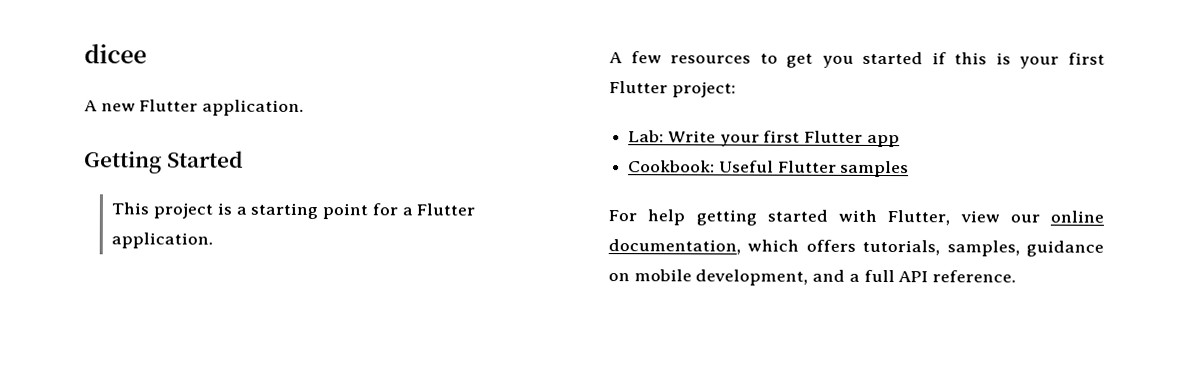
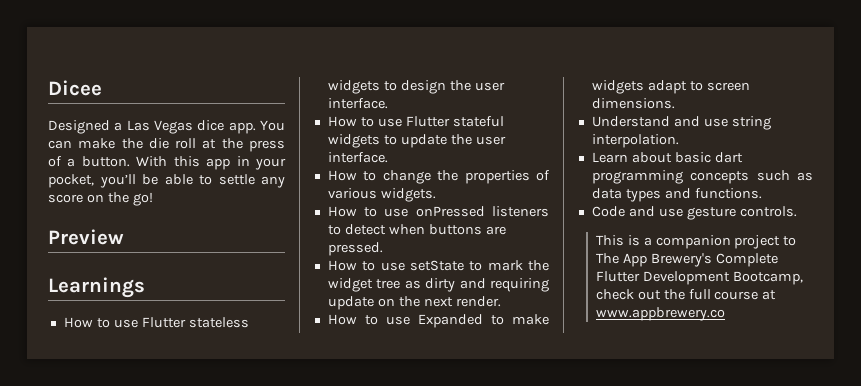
[84,43,147,64] [84,99,305,116] [84,150,243,174] dicee // A new Flutter application. // Getting Started -> [48,80,102,96] [48,120,285,134] [48,138,285,152] [48,156,286,170] [48,174,285,188] [48,192,153,206] [48,229,124,245] [48,277,145,298] [63,317,249,328] [327,80,505,94] [327,98,388,109] [327,116,504,127] [327,134,506,148] [327,152,388,163] [327,170,550,184] [327,188,436,202] [327,206,549,217] [327,224,506,235] [327,242,383,256] [327,260,549,271] [327,278,549,292] [327,296,501,310] [327,314,549,328] [591,80,750,94] [591,98,675,109] [591,116,771,130] [591,134,679,148] [591,152,743,163] [591,170,813,184] [591,188,762,202] [591,206,797,220] Dicee // Designed a Las Vegas dice app. You can make the die roll at the press of a button. With this app in your pocket, you’ll be able to settle any score on the go! // Preview // Learnings // How to use Flutter stateless widgets to design the user interface. // How to use Flutter stateful widgets to update the user interface. // How to change the properties of various widgets. // How to use onPressed listeners to detect when buttons are pressed. // How to use setState to mark the widget tree as dirty and requiring update on the next render. // How to use Expanded to make widgets adapt to screen dimensions. // Understand and use string interpolation. // Learn about basic dart programming concepts such as data types and functions. // Code and use gesture controls.
[153,202,214,219] project -> (624, 240) none
[250,202,476,220] [111,232,214,249] [609,51,1105,69] [609,81,736,98] [628,130,900,148] [628,160,910,178] [608,209,1104,226] [608,239,1104,257] [608,269,1017,286] starting point for a Flutter application. // A few resources to get you started if this is your first Flutter project: // Lab: Write your first Flutter app // Cookbook: Useful Flutter samples // For help getting started with Flutter, view our online documentation, which offers tutorials, samples, guidance on mobile development, and a full API reference. -> [655,235,797,249] [595,253,778,267] [595,271,803,285] [595,289,777,300] [595,307,725,321] companion project to The App Brewery's Complete Flutter Development Bootcamp, check out the full course at www.appbrewery.co

